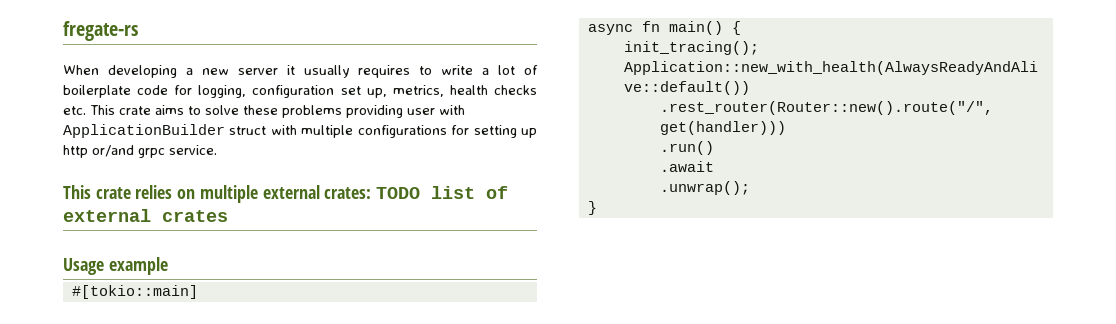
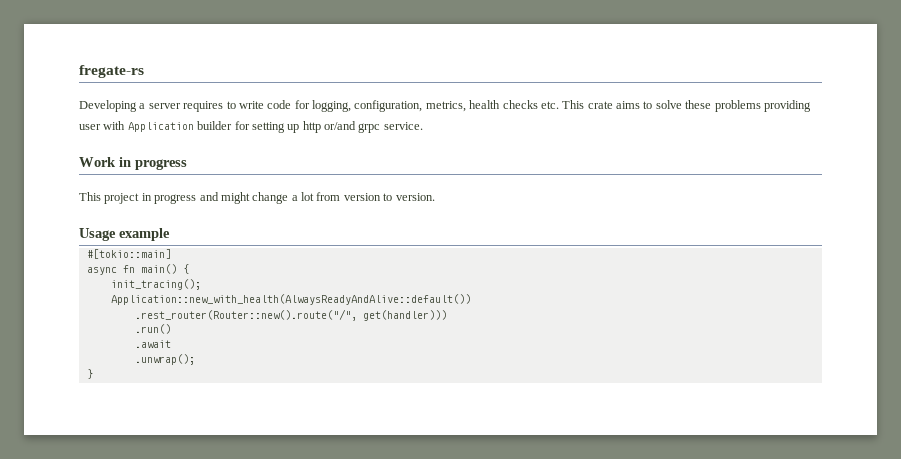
[63,65,539,78] [63,85,387,98] When developing a new server it usually requires to write a lot of boilerplate code for logging, configuration set up, -> [79,100,423,112] Developing a server requires to write code for logging, configuration,
[63,124,447,138] ApplicationBuilder struct with multiple configurations -> [127,121,233,132] Application builder
[63,185,509,203] [63,209,228,222] This crate relies on multiple external crates: TODO list of external crates -> [79,157,187,170] [79,192,435,204] Work in progress // This project in progress and might change a lot from version to version.

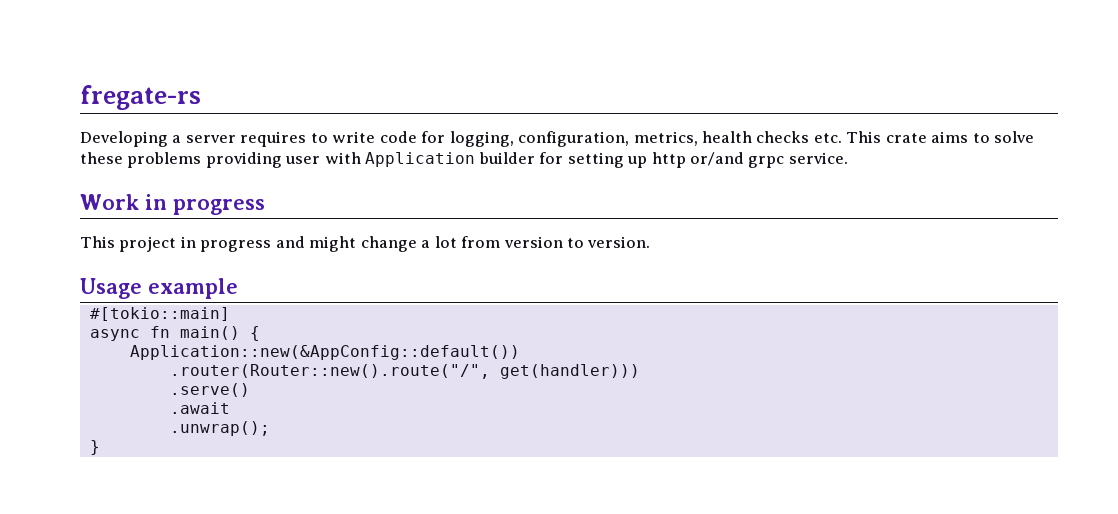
[110,279,201,290] [110,294,471,305] [134,309,357,321] init_tracing(); // Application::new_with_health(AlwaysReadyAndAlive::default()) // .rest_router(Router::new().route("/", -> [129,345,520,360] [169,364,490,379] Application::new(&AppConfig::default()) // .router(Router::new().route("/",
[134,324,171,334] .run() -> [169,383,250,397] .serve()

